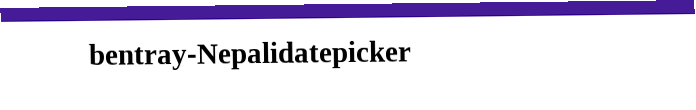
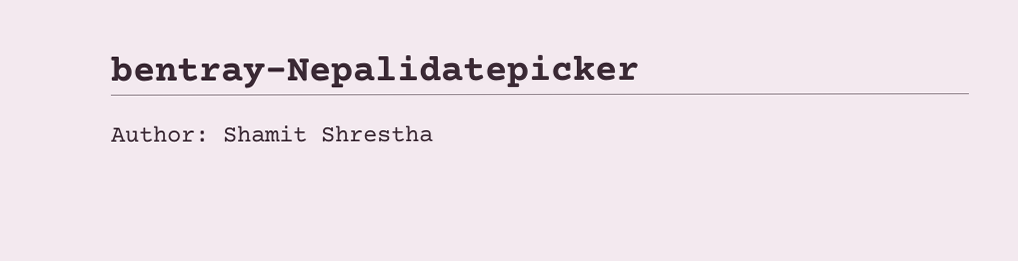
(412, 55) none -> [110,125,434,143] // Author: Shamit Shrestha

